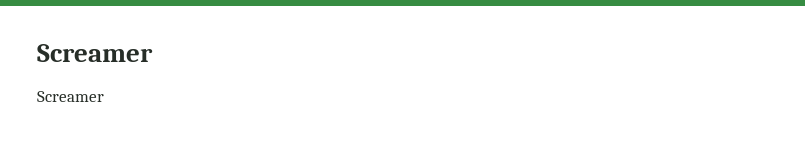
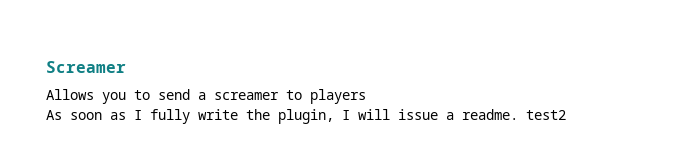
[37,91,104,102] Screamer -> [46,89,366,104] [46,109,566,124] Allows you to send a screamer to players // As soon as I fully write the plugin, I will issue a readme. test2

